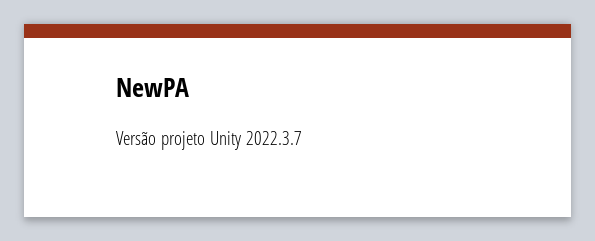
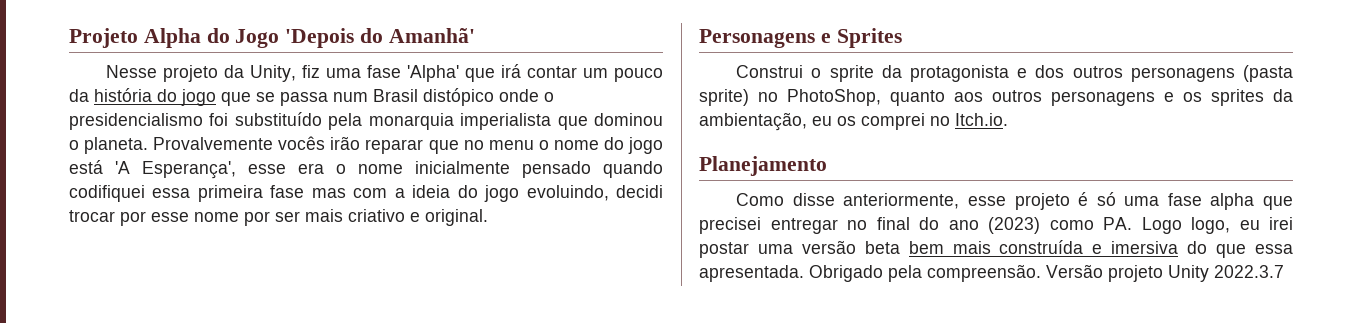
[116,78,189,97] NewPA // -> [69,28,475,48] [106,64,663,82] [69,88,554,106] [69,112,664,130] [69,136,663,154] [69,160,663,179] [69,185,663,202] [69,209,488,226] [699,28,902,48] [736,65,1293,82] [699,89,1293,106] [699,112,1008,131] [699,156,827,176] [736,192,1293,210] [699,217,1293,234] [699,240,1293,258] [699,264,1041,282] Projeto Alpha do Jogo 'Depois do Amanhã' // Nesse projeto da Unity, fiz uma fase 'Alpha' que irá contar um pouco da história do jogo que se passa num Brasil distópico onde o presidencialismo foi substituído pela monarquia imperialista que dominou o planeta. Provalvemente vocês irão reparar que no menu o nome do jogo está 'A Esperança', esse era o nome inicialmente pensado quando codifiquei essa primeira fase mas com a ideia do jogo evoluindo, decidi trocar por esse nome por ser mais criativo e original. // Personagens e Sprites // Construi o sprite da protagonista e dos outros personagens (pasta sprite) no PhotoShop, quanto aos outros personagens e os sprites da ambientação, eu os comprei no Itch.io. // Planejamento // Como disse anteriormente, esse projeto é só uma fase alpha que precisei entregar no final do ano (2023) como PA. Logo logo, eu irei postar uma versão beta bem mais construída e imersiva do que essa apresentada. Obrigado pela compreensão.

